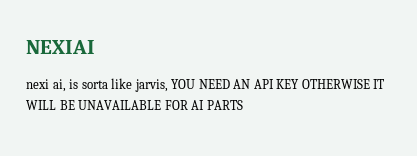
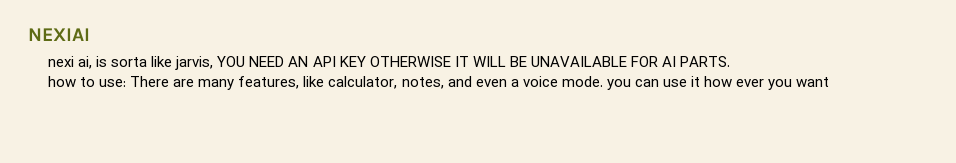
[206,100,243,110] PARTS -> [679,56,730,67] [48,76,830,90] PARTS. // how to use: There are many features, like calculator, notes, and even a voice mode. you can use it how ever you want

